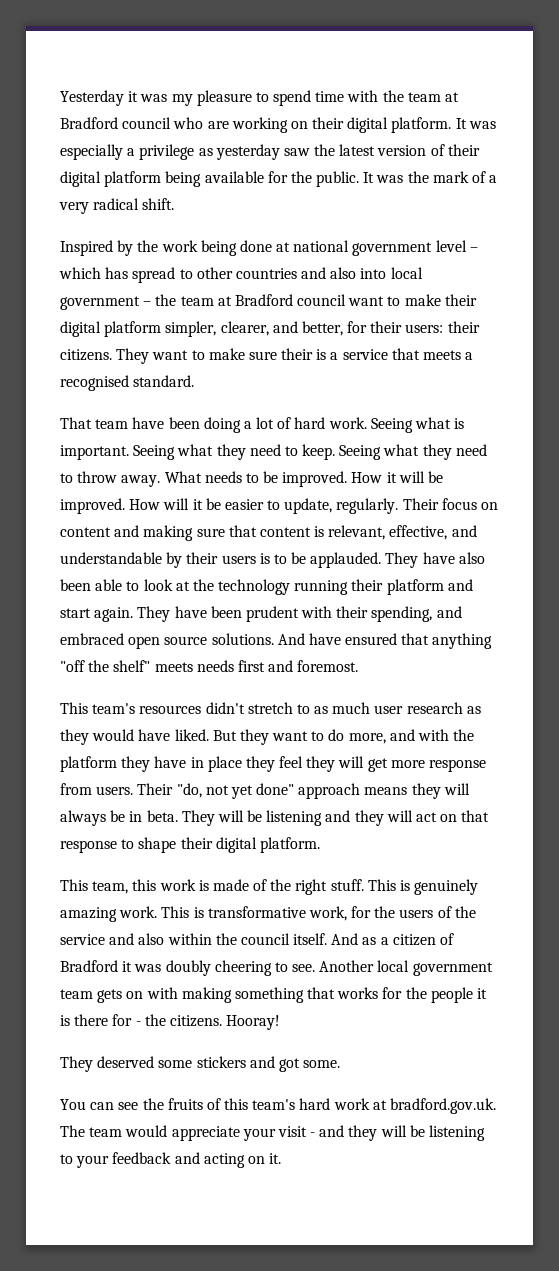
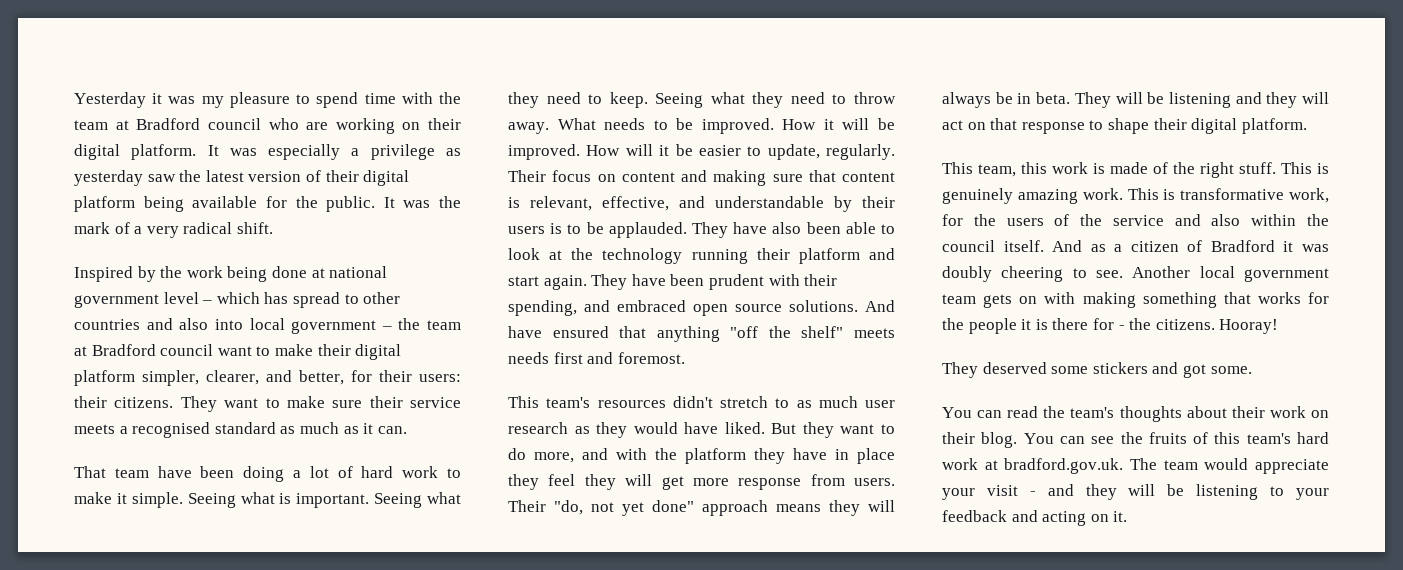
[316,348,474,360] [60,375,195,391] is a service that meets a recognised standard. -> [410,397,461,408] [74,422,407,438] service meets a recognised standard as much as it can.
[328,417,367,429] work. -> [402,466,462,478] [74,492,183,508] work to make it simple.
(115, 1106) none -> [1007,406,1329,422] [942,432,1085,448] read the team's thoughts about their work on their blog. You can

